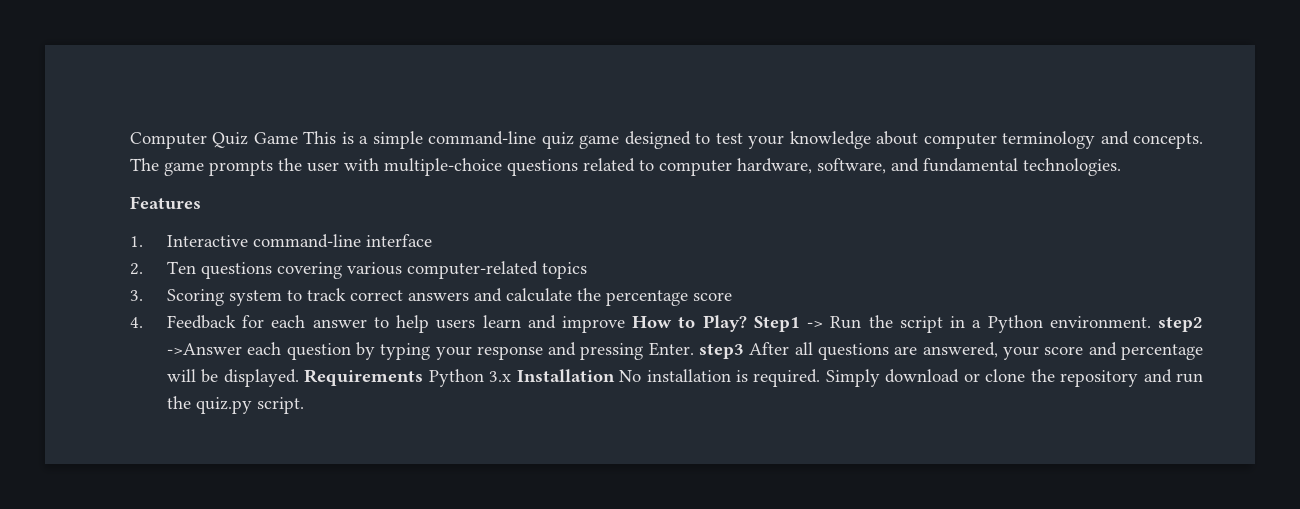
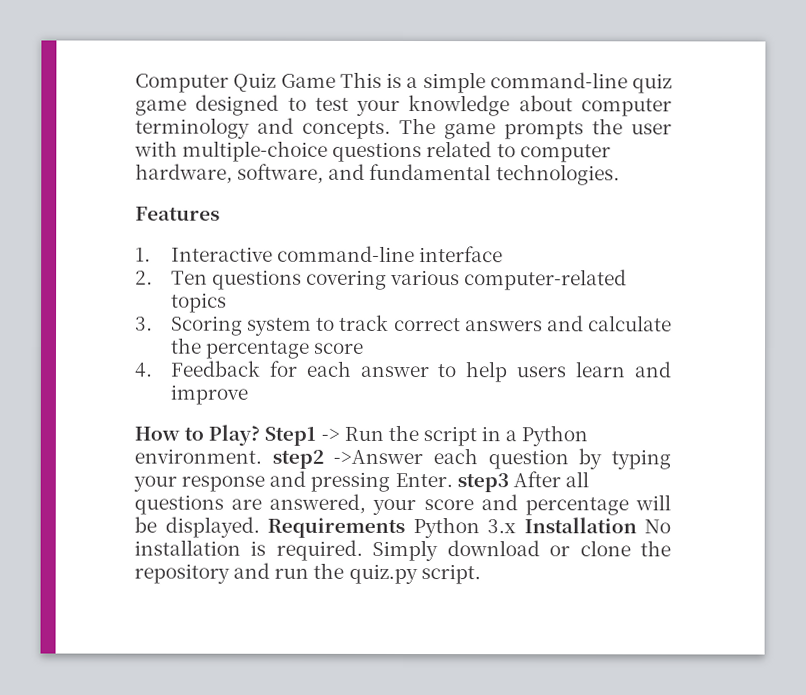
(625, 324) none -> (248, 394) //

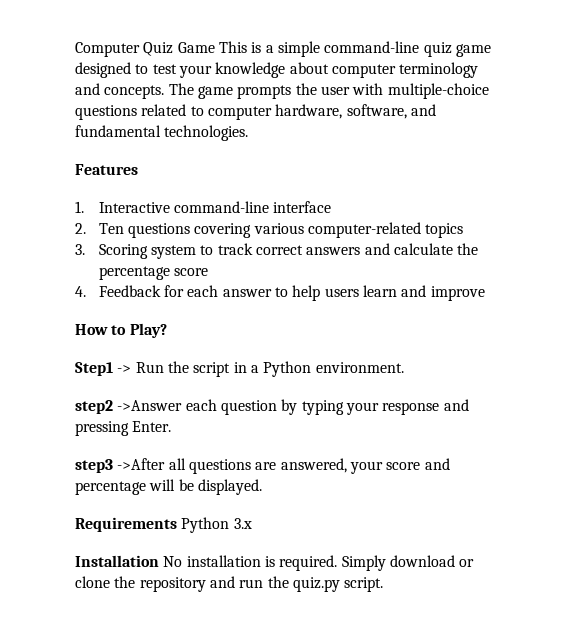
(261, 435) none -> (167, 330) //
(262, 456) none -> (404, 367) //
[456,471,561,493] step3 After -> [75,458,166,473] // step3 ->After
(260, 527) none -> (262, 487) //
(516, 526) none -> (252, 523) //

